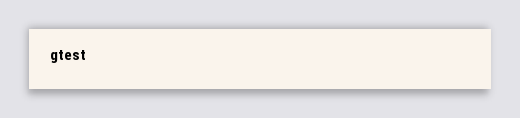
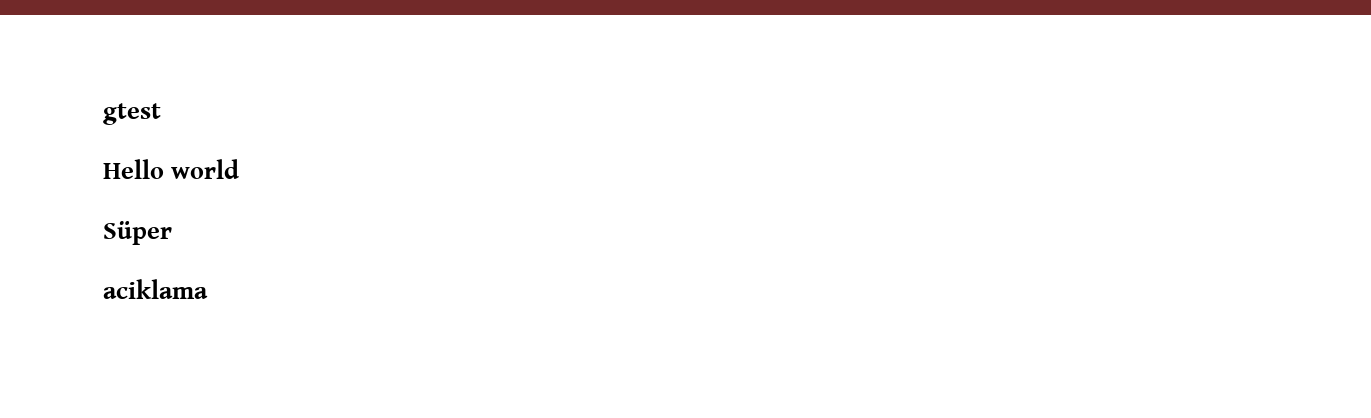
(86, 56) none -> [103,159,240,179] [103,221,172,245] [103,279,208,299] // Hello world // Süper // aciklama

